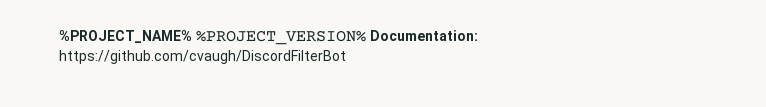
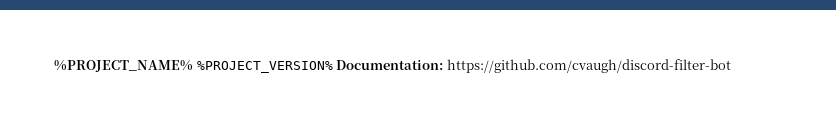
[59,50,346,64] https://github.com/cvaugh/DiscordFilterBot -> [446,59,731,73] https://github.com/cvaugh/discord-filter-bot

